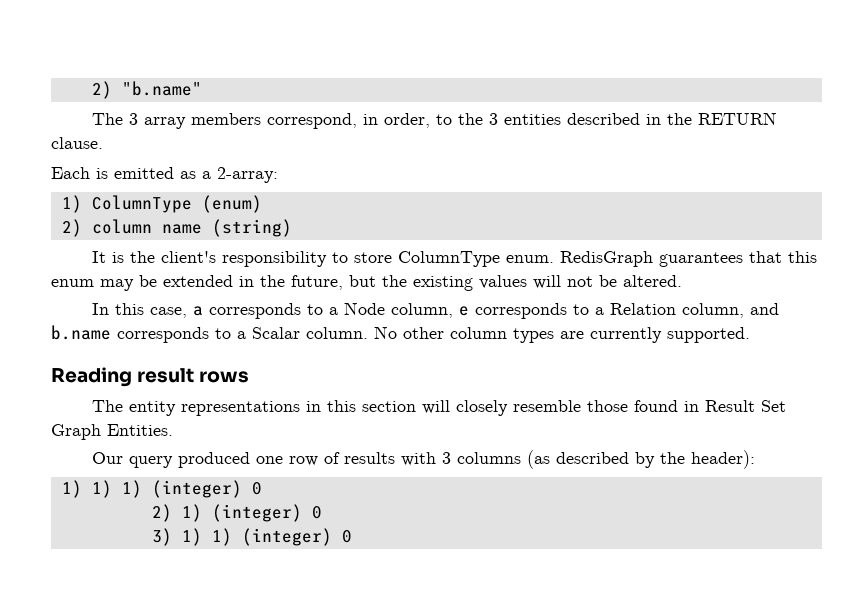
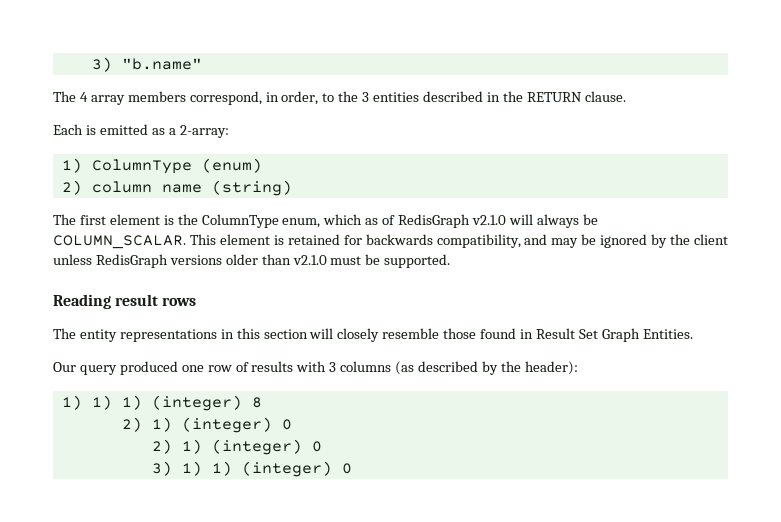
[91,81,112,99] 2) -> [91,57,112,72] 3)
[129,113,139,125] 3 -> [79,92,88,102] 4
[92,251,818,267] [51,275,682,291] [92,302,780,319] [51,325,662,343] It is the client's responsibility to store ColumnType enum. RedisGraph guarantees that this enum may be extended in the future, but the existing values will not be altered. // In this case, a corresponds to a Node column, e corresponds to a Relation column, and b.name corresponds to a Scalar column. No other column types are currently -> [53,214,598,228] [53,234,729,249] [53,254,381,268] The first element is the ColumnType enum, which as of RedisGraph v2.1.0 will always be COLUMN_SCALAR. This element is retained for backwards compatibility, and may be ignored by the client unless RedisGraph versions older than v2.1.0 must be
(242, 489) none -> [251,397,262,408] [121,417,272,433] 8 // 2) 1) (integer)

